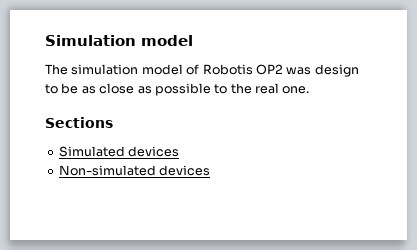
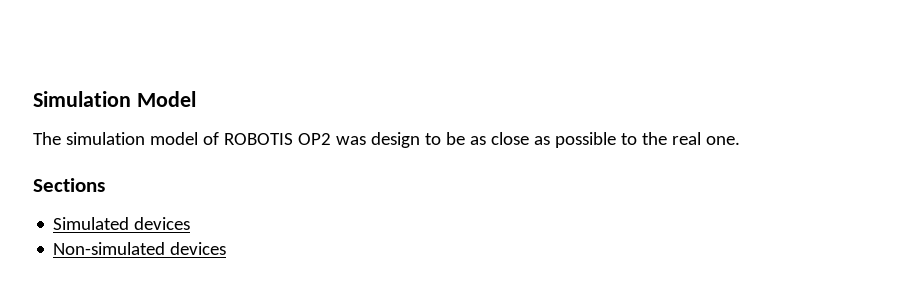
[141,35,193,46] model -> [136,91,196,107] Model
[202,64,253,75] Robotis -> [223,133,293,145] ROBOTIS

